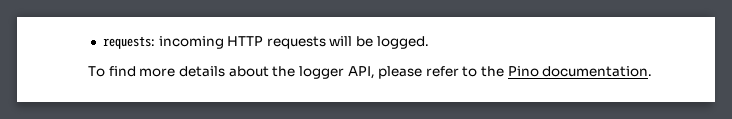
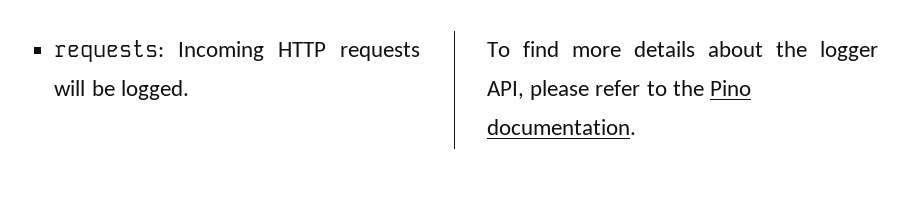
[158,36,224,49] incoming -> [178,41,265,61] Incoming

